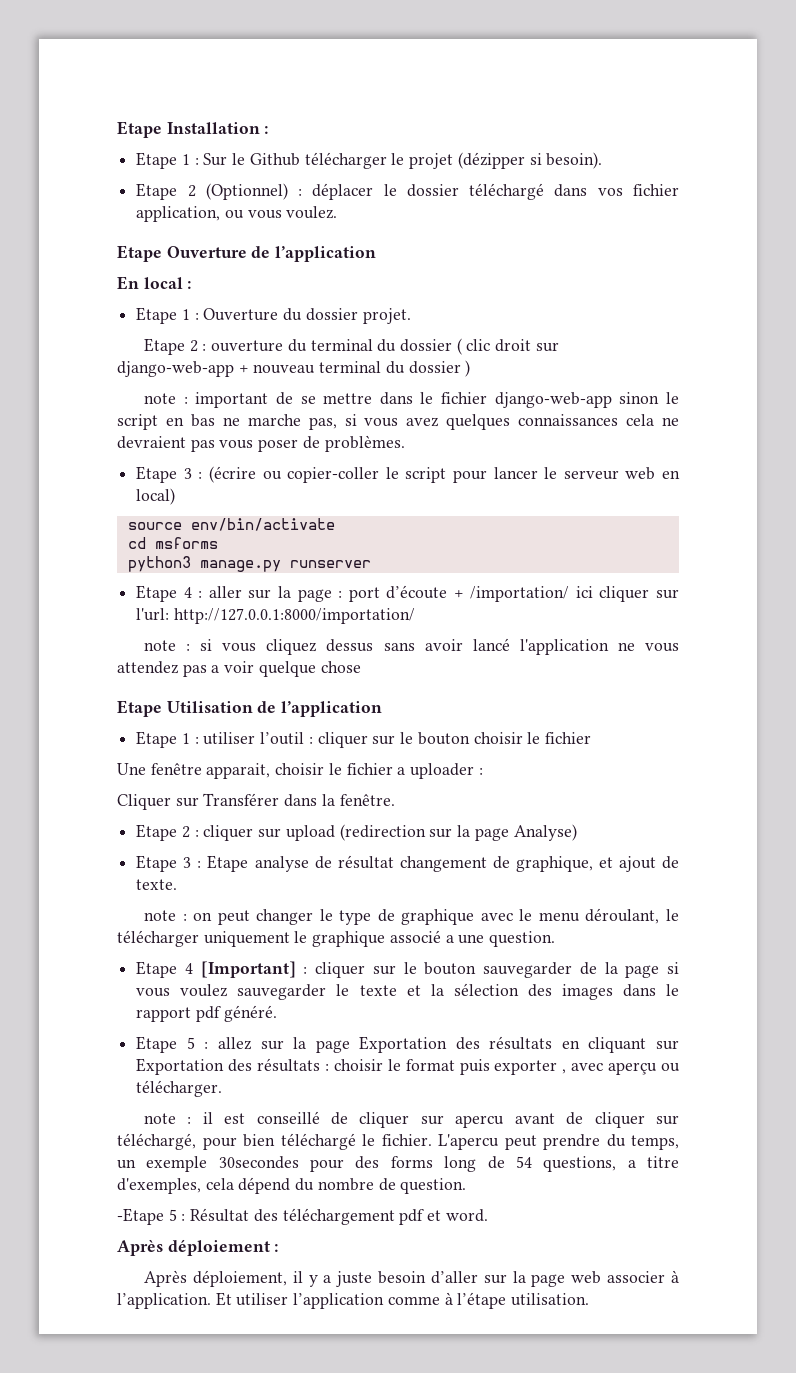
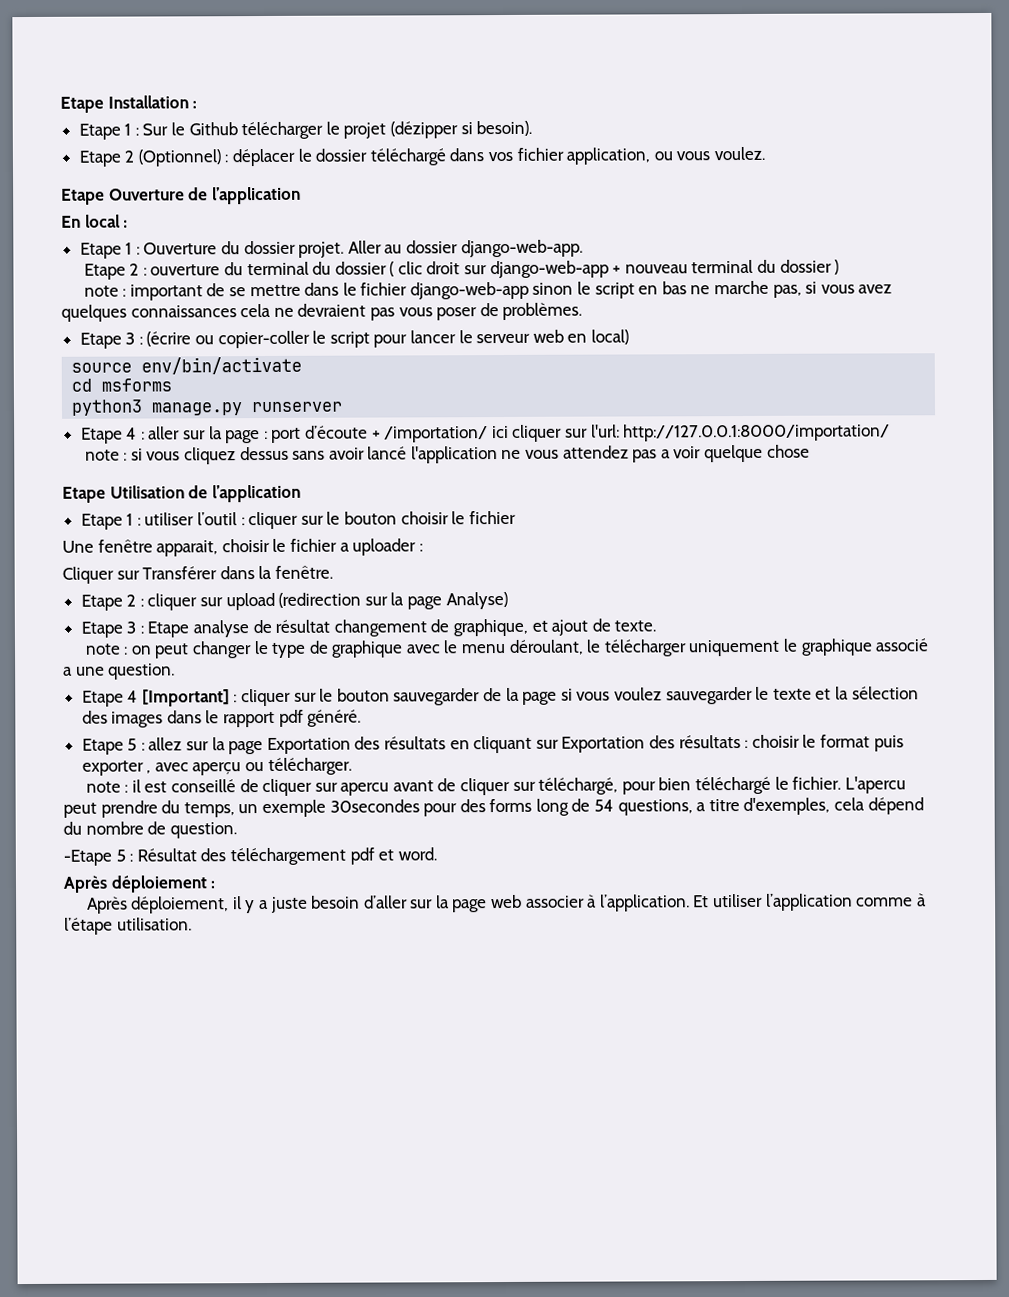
(411, 316) none -> [347,239,583,258] Aller au dossier django-web-app.

